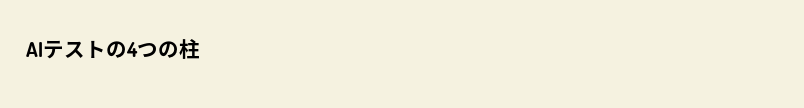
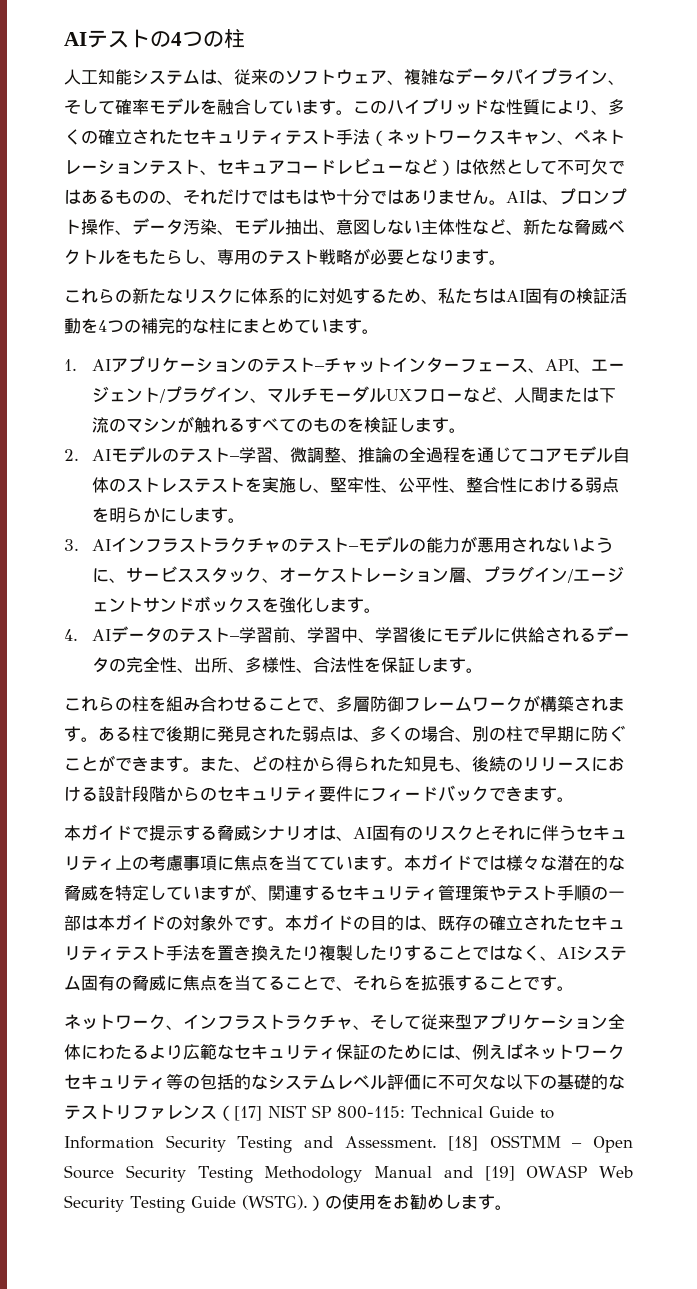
(200, 49) none -> [64,68,625,85] [64,98,625,115] [64,129,625,146] [64,158,625,176] [64,188,627,205] [64,218,625,235] [64,248,506,265] [64,288,627,304] [64,318,379,334] [64,356,626,373] [92,386,617,403] [92,416,467,433] [64,446,631,463] [92,477,620,493] [92,507,246,523] [64,536,614,553] [92,566,625,583] [92,596,382,613] [64,626,631,643] [92,657,484,673] [64,695,625,712] [64,725,625,742] [64,755,625,772] [64,785,574,802] [64,824,627,841] [64,854,625,871] [64,884,625,901] [64,914,625,931] [64,945,627,961] [64,975,574,991] [64,1013,625,1030] [64,1043,625,1060] [64,1074,625,1090] [64,1104,554,1121] [64,1135,633,1153] [64,1165,634,1183] [64,1194,512,1213] // 人工知能システムは、従来のソフトウェア、複雑なデータパイプライン、そして確率モデルを融合しています。このハイブリッドな性質により、多くの確立されたセキュリティテスト手法（ネットワークスキャン、ペネトレーションテスト、セキュアコードレビューなど）は依然として不可欠ではあるものの、それだけではもはや十分ではありません。AIは、プロンプト操作、データ汚染、モデル抽出、意図しない主体性など、新たな脅威ベクトルをもたらし、専用のテスト戦略が必要となります。 // これらの新たなリスクに体系的に対処するため、私たちはAI固有の検証活動を4つの補完的な柱にまとめています。 // 1. AIアプリケーションのテスト–チャットインターフェース、API、エージェント/プラグイン、マルチモーダルUXフローなど、人間または下流のマシンが触れるすべてのものを検証します。 // 2. AIモデルのテスト–学習、微調整、推論の全過程を通じてコアモデル自体のストレステストを実施し、堅牢性、公平性、整合性における弱点を明らかにします。 // 3. AIインフラストラクチャのテスト–モデルの能力が悪用されないように、サービススタック、オーケストレーション層、プラグイン/エージェントサンドボックスを強化します。 // 4. AIデータのテスト–学習前、学習中、学習後にモデルに供給されるデータの完全性、出所、多様性、合法性を保証します。 // これらの柱を組み合わせることで、多層防御フレームワークが構築されます。ある柱で後期に発見された弱点は、多くの場合、別の柱で早期に防ぐことができます。また、どの柱から得られた知見も、後続のリリースにおける設計段階からのセキュリティ要件にフィードバックできます。 // 本ガイドで提示する脅威シナリオは、AI固有のリスクとそれに伴うセキュリティ上の考慮事項に焦点を当てています。本ガイドでは様々な潜在的な脅威を特定していますが、関連するセキュリティ管理策やテスト手順の一部は本ガイドの対象外です。本ガイドの目的は、既存の確立されたセキュリティテスト手法を置き換えたり複製したりすることではなく、AIシステム固有の脅威に焦点を当てることで、それらを拡張することです。 // ネットワーク、インフラストラクチャ、そして従来型アプリケーション全体にわたるより広範なセキュリティ保証のためには、例えばネットワークセキュリティ等の包括的なシステムレベル評価に不可欠な以下の基礎的なテストリファレンス（[17] NIST SP 800-115: Technical Guide to Information Security Testing and Assessment. [18] OSSTMM – Open Source Security Testing Methodology Manual and [19] OWASP Web Security Testing Guide (WSTG).）の使用をお勧めします。

